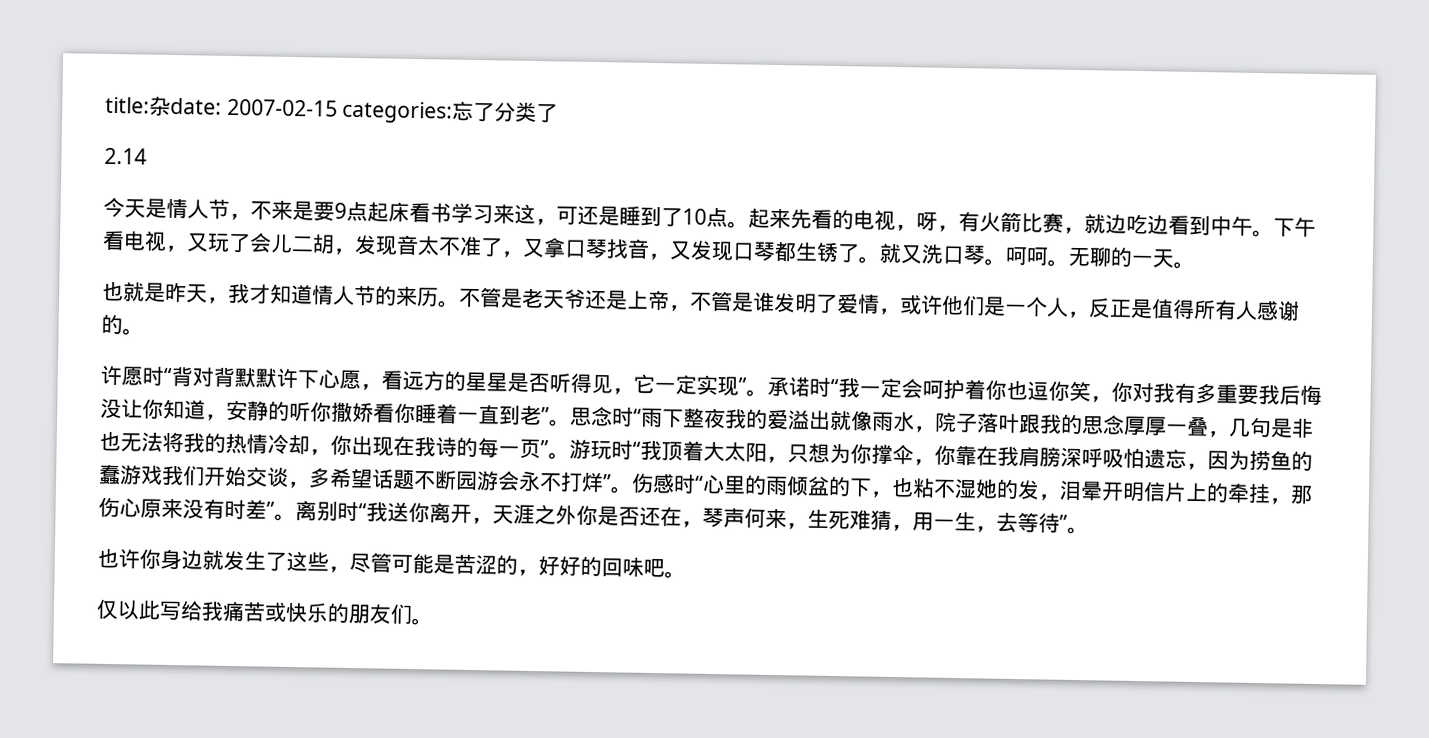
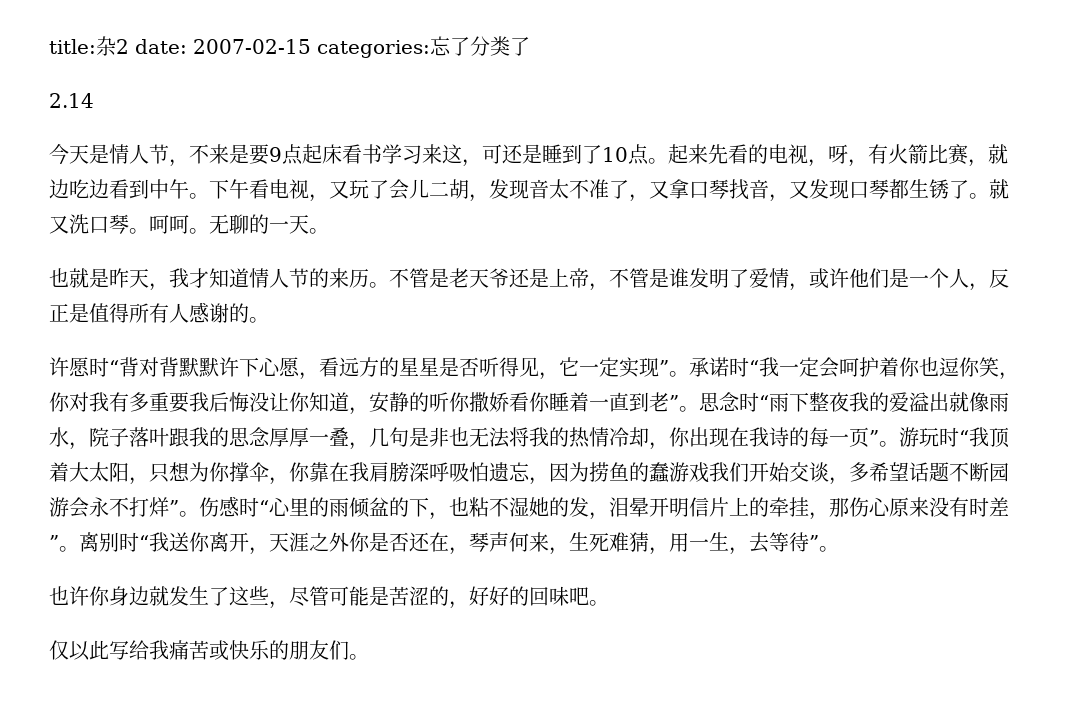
(171, 106) none -> [116,39,129,54] 2

